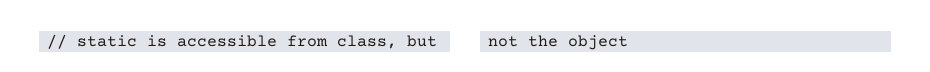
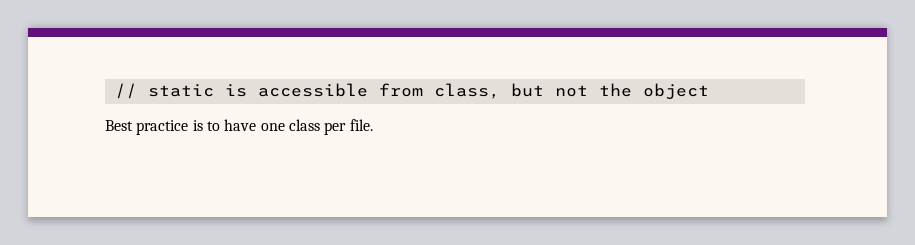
(629, 42) none -> [105,119,373,135] // Best practice is to have one class per file.

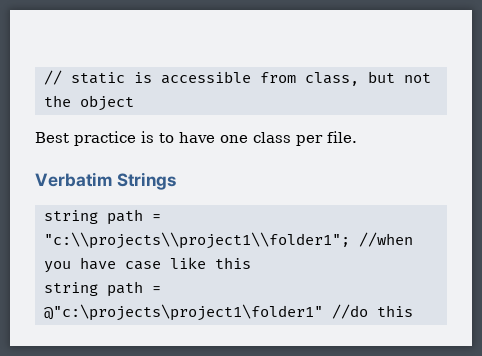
(373, 125) none -> [35,172,176,190] [43,209,161,225] [43,232,413,249] [43,257,251,273] [43,281,161,297] [43,304,413,321] // Verbatim Strings // string path = "c:\\projects\\project1\\folder1"; //when you have case like this // string path = @"c:\projects\project1\folder1" //do this

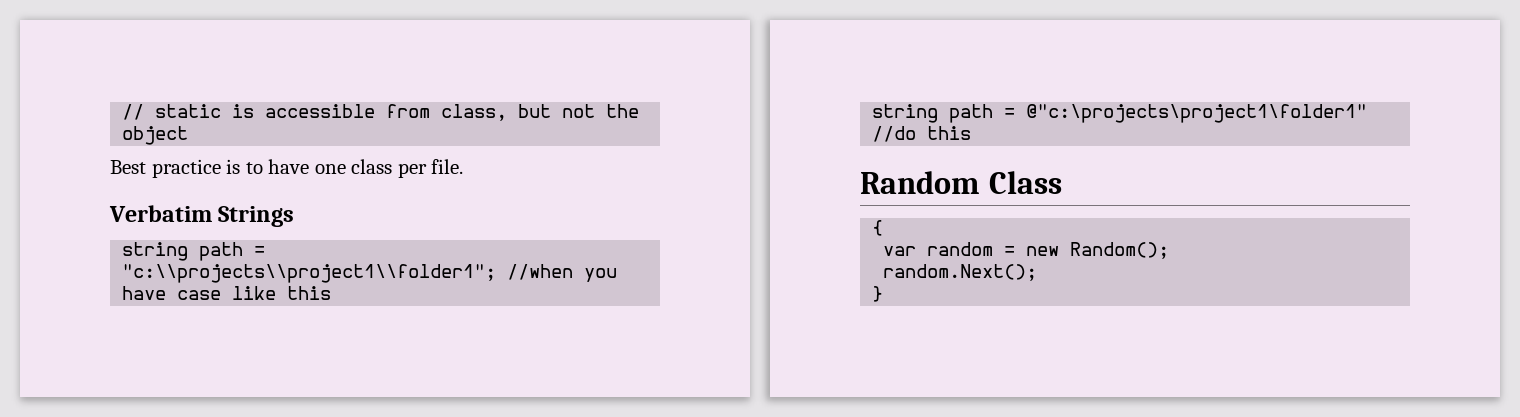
(413, 311) none -> [860,171,1062,194] [872,220,884,236] [883,242,1170,259] [883,264,1038,281] [872,286,884,302] // Random Class // { // var random = new Random(); // random.Next(); // }

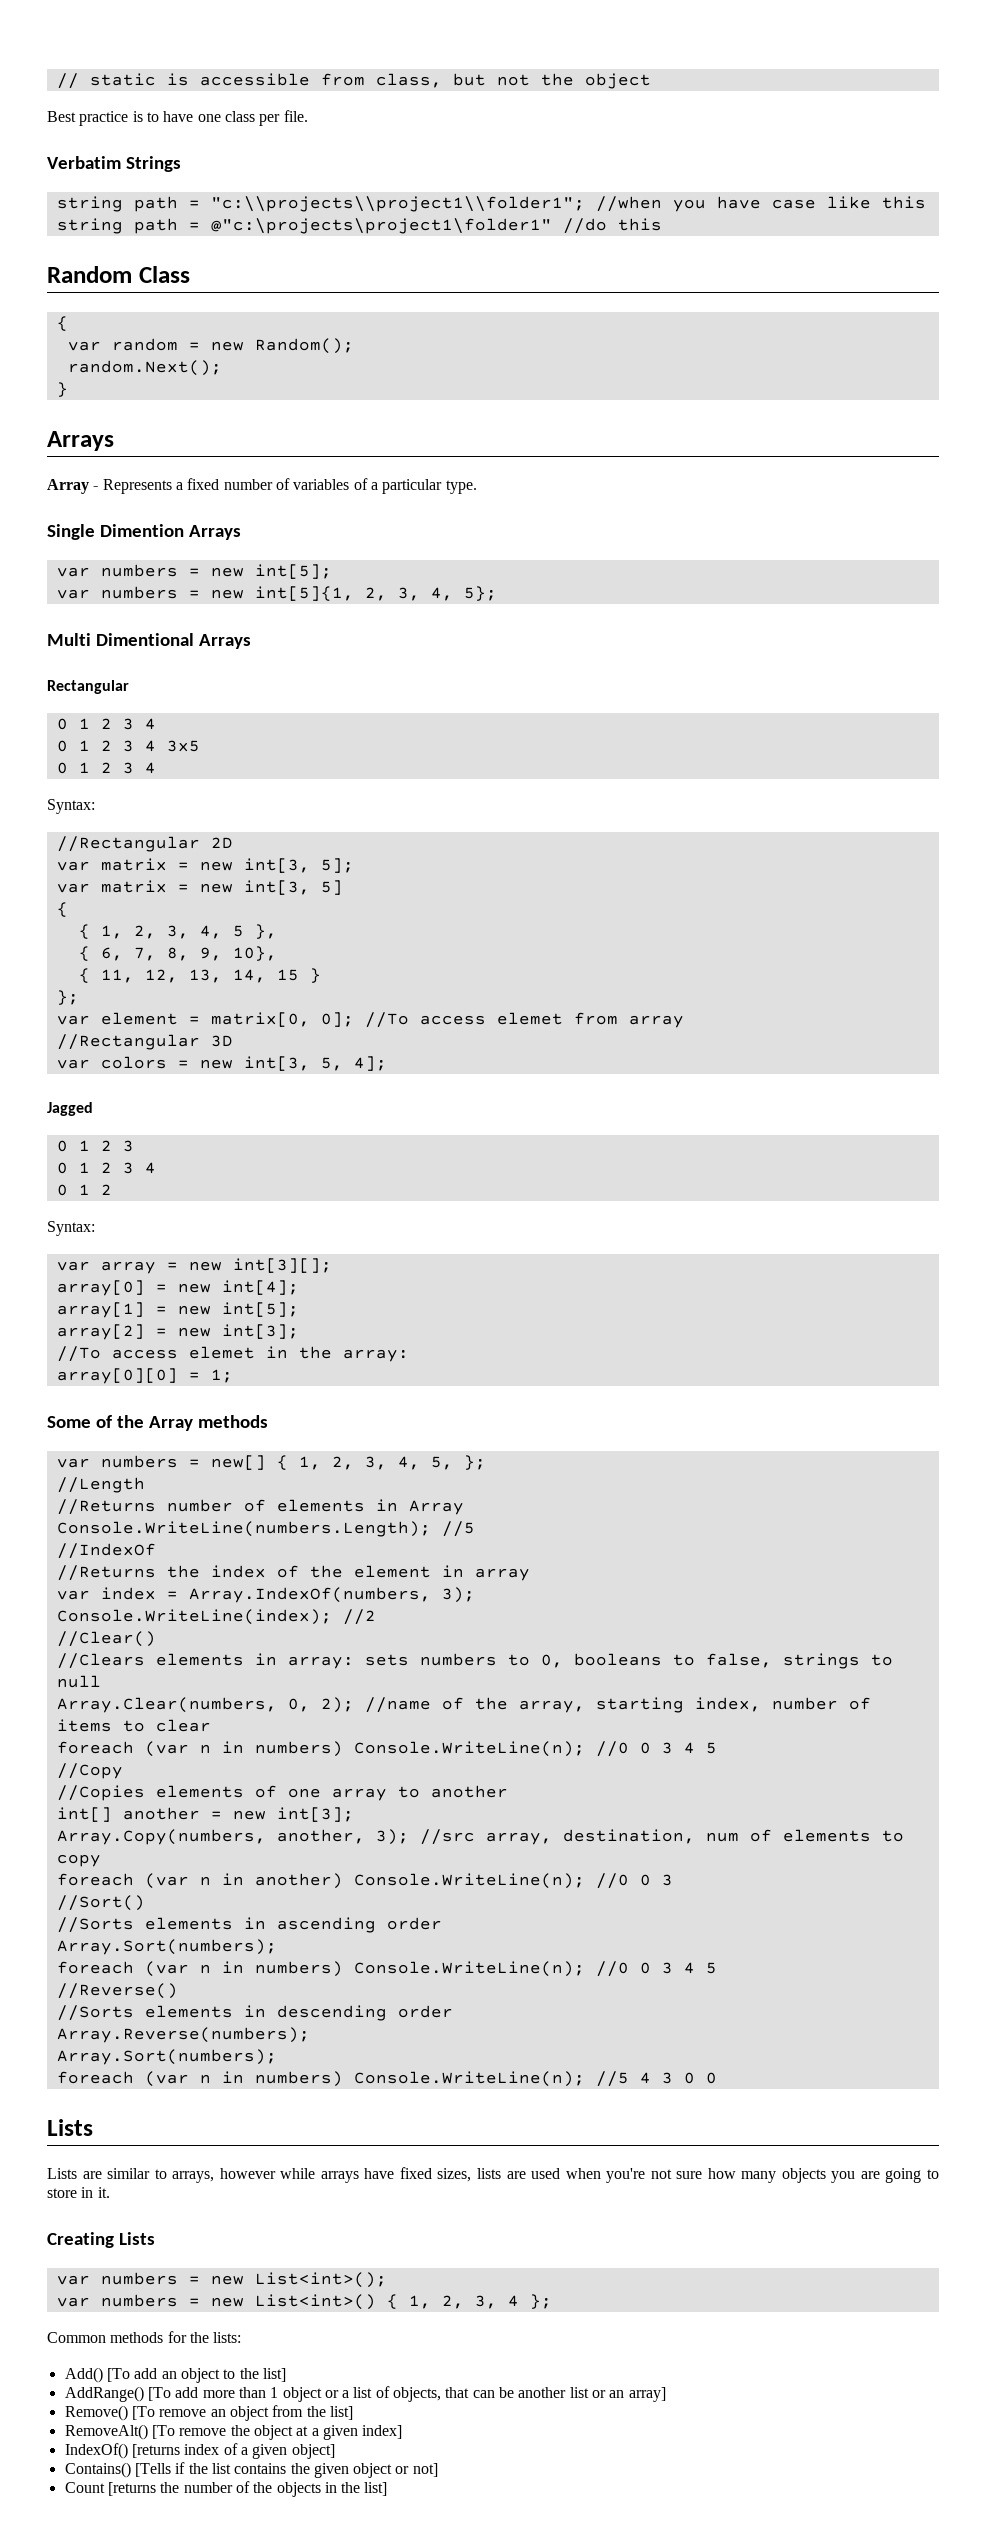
(884, 294) none -> [47,431,114,451] [47,478,477,494] [47,524,241,540] [56,564,332,579] [56,586,497,601] [47,633,251,649] [47,680,129,694] [56,718,156,730] [56,740,200,752] [56,762,156,774] [47,799,95,814] [56,836,233,852] [56,858,354,873] [56,880,343,895] [56,902,68,917] [78,924,277,939] [78,946,277,961] [78,968,321,983] [56,990,79,1005] [56,1012,684,1028] [56,1034,233,1050] [56,1056,387,1071] [47,1102,93,1116] [56,1140,134,1152] [56,1162,156,1174] [56,1184,112,1196] [47,1221,95,1236] [56,1258,332,1274] [56,1280,299,1296] [56,1302,299,1318] [56,1324,299,1340] [56,1346,409,1362] [56,1368,233,1384] [47,1415,268,1431] [56,1455,486,1470] [56,1477,145,1493] [56,1499,464,1515] [56,1521,475,1537] [56,1543,156,1559] [56,1565,530,1581] [56,1587,475,1603] [56,1609,376,1625] [56,1631,156,1647] [56,1653,893,1669] [56,1675,101,1688] [56,1697,871,1713] [56,1719,211,1732] [56,1741,717,1757] [56,1763,123,1779] [56,1785,508,1801] [56,1807,354,1822] [56,1829,904,1845] [56,1854,101,1867] [56,1873,673,1889] [56,1895,145,1911] [56,1917,442,1933] [56,1939,277,1955] [56,1961,717,1977] [56,1983,178,1999] [56,2005,453,2021] [56,2027,310,2043] [56,2049,277,2065] [56,2071,717,2087] [47,2119,93,2136] [47,2167,939,2183] [47,2187,110,2198] [47,2232,155,2248] [56,2272,387,2288] [56,2294,552,2310] [47,2331,242,2343] [64,2367,286,2383] [64,2386,666,2402] [64,2405,353,2421] [64,2424,403,2440] [64,2443,335,2459] [64,2462,438,2478] [64,2481,388,2497] // Arrays // Array - Represents a fixed number of variables of a particular type. // Single Dimention Arrays // var numbers = new int[5]; // var numbers = new int[5]{1, 2, 3, 4, 5}; // Multi Dimentional Arrays // Rectangular // 0 1 2 3 4 // 0 1 2 3 4 3x5 // 0 1 2 3 4 // Syntax: // //Rectangular 2D // var matrix = new int[3, 5]; // var matrix = new int[3, 5] // { // { 1, 2, 3, 4, 5 }, // { 6, 7, 8, 9, 10}, // { 11, 12, 13, 14, 15 } // }; // var element = matrix[0, 0]; //To access elemet from array // //Rectangular 3D // var colors = new int[3, 5, 4]; // Jagged // 0 1 2 3 // 0 1 2 3 4 // 0 1 2 // Syntax: // var array = new int[3][]; // array[0] = new int[4]; // array[1] = new int[5]; // array[2] = new int[3]; // //To access elemet in the array: // array[0][0] = 1; // Some of the Array methods // var numbers = new[] { 1, 2, 3, 4, 5, }; // //Length // //Returns number of elements in Array // Console.WriteLine(numbers.Length); //5 // //IndexOf // //Returns the index of the element in array // var index = Array.IndexOf(numbers, 3); // Console.WriteLine(index); //2 // //Clear() // //Clears elements in array: sets numbers to 0, booleans to false, strings to null // Array.Clear(numbers, 0, 2); //name of the array, starting index, number of items to clear // foreach (var n in numbers) Console.WriteLine(n); //0 0 3 4 5 // //Copy // //Copies elements of one array to another // int[] another = new int[3]; // Array.Copy(numbers, another, 3); //src array, destination, num of elements to copy // foreach (var n in another) Console.WriteLine(n); //0 0 3 // //Sort() // //Sorts elements in ascending order // Array.Sort(numbers); // foreach (var n in numbers) Console.WriteLine(n); //0 0 3 4 5 // //Reverse() // //Sorts elements in descending order // Array.Reverse(numbers); // Array.Sort(numbers); // foreach (var n in numbers) Console.WriteLine(n); //5 4 3 0 0 // Lists // Lists are similar to arrays, however while arrays have fixed sizes, lists are used when you're not sure how many objects you are going to store in it. // Creating Lists // var numbers = new List<int>(); // var numbers = new List<int>() { 1, 2, 3, 4 }; // Common methods for the lists: // Add() [To add an object to the list] // AddRange() [To add more than 1 object or a list of objects, that can be another list or an array] // Remove() [To remove an object from the list] // RemoveAlt() [To remove the object at a given index] // IndexOf() [returns index of a given object] // Contains() [Tells if the list contains the given object or not] // Count [returns the number of the objects in the list]

